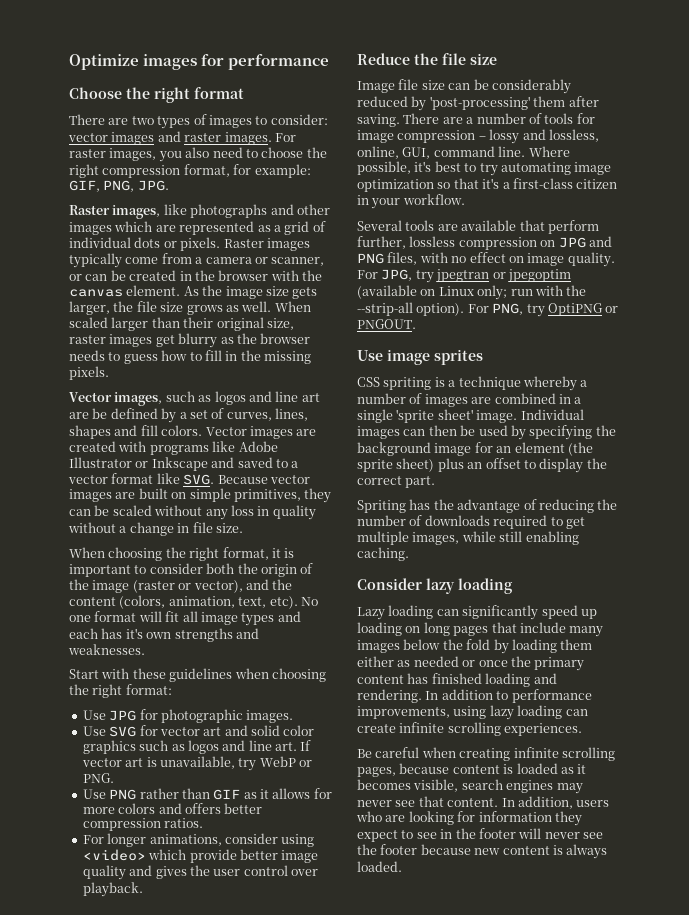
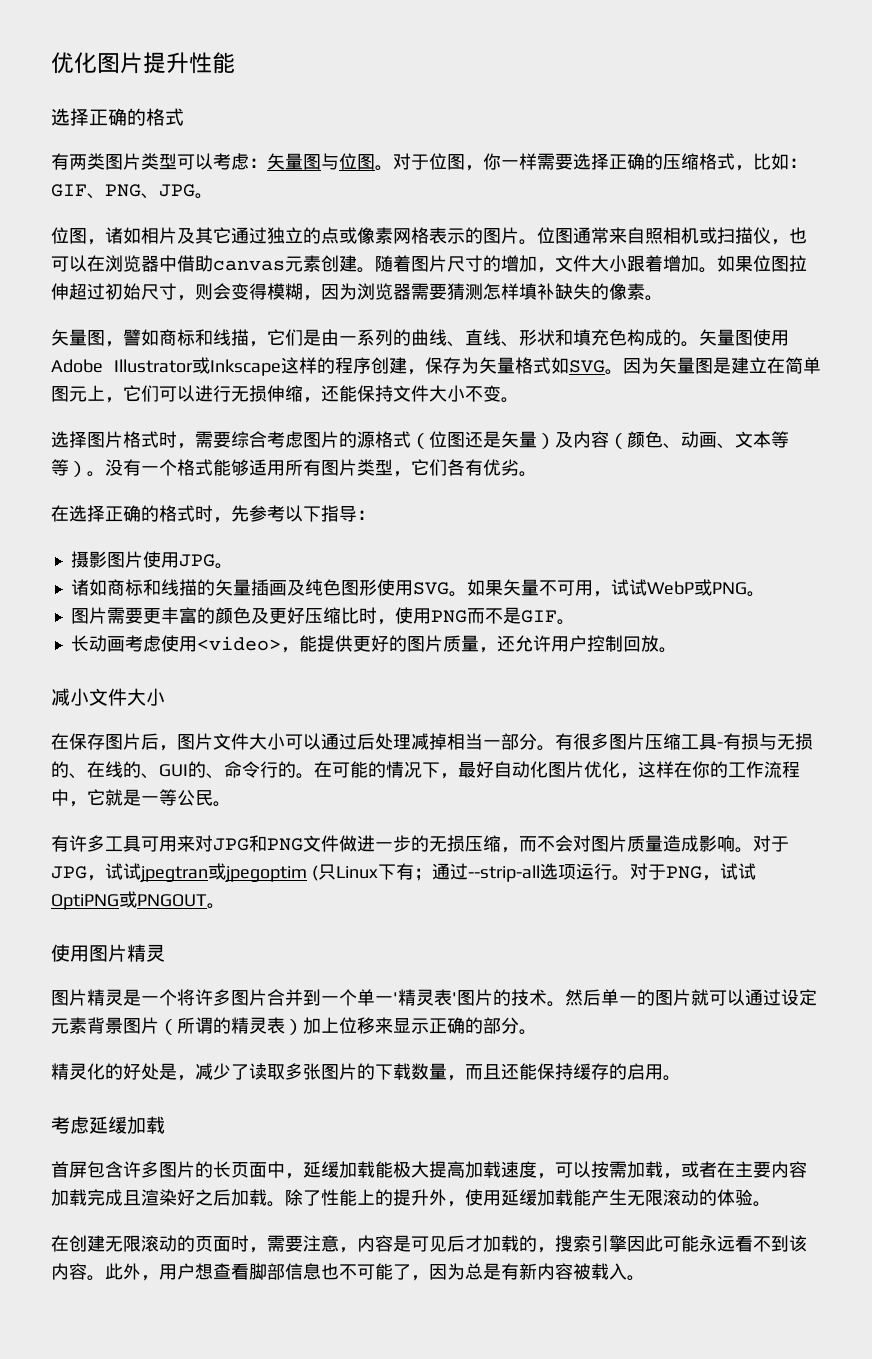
[69,54,330,70] [69,87,244,103] [69,114,328,129] [68,131,296,145] [69,147,327,162] [69,164,311,178] [69,180,169,192] [69,204,330,219] [69,221,326,235] [69,237,310,251] [69,253,325,268] [69,270,322,281] [69,285,318,299] [69,301,311,315] [69,317,294,331] [69,333,311,348] [69,350,311,364] [69,366,109,380] [69,391,320,406] [69,408,308,423] [69,425,317,439] [69,441,278,455] [69,457,299,471] [68,473,310,485] [69,488,332,503] [69,505,316,520] [68,522,243,536] [69,547,295,561] [69,563,314,577] [69,579,293,593] [69,595,318,609] [69,611,301,626] [69,628,259,642] [68,644,145,655] [69,668,326,682] [69,684,172,698] [82,709,294,723] [82,725,315,737] [82,740,312,754] [81,756,312,771] [82,773,114,783] [82,788,332,800] [82,803,263,814] [82,818,204,831] [82,833,315,847] [82,849,319,863] [82,865,318,880] [82,882,143,897] [357,53,497,65] [357,79,571,94] [357,96,599,111] [357,113,595,127] [357,129,599,144] [357,146,570,159] [357,161,612,176] [357,178,618,192] [357,194,465,209] [357,220,599,234] [357,236,612,250] [357,252,615,267] [357,269,571,283] [357,285,587,300] [357,302,619,317] [357,319,416,329] [357,349,483,365] [357,376,588,391] [357,393,582,407] [357,409,584,423] [357,425,616,440] [357,442,593,456] [357,458,607,473] [357,476,436,488] [357,499,618,513] [357,515,585,529] [357,531,579,545] [357,547,409,561] [357,578,513,594] [357,605,597,620] [357,622,604,637] [357,639,593,654] [357,656,585,671] [357,673,557,687] [357,689,592,703] [357,705,588,720] [357,722,583,736] [357,747,615,761] [357,763,587,777] [357,779,583,794] [357,796,610,809] [356,811,582,826] [357,828,603,842] [357,844,608,859] [357,861,402,872] Optimize images for performance // Choose the right format // There are two types of images to consider: vector images and raster images. For raster images, you also need to choose the right compression format, for example: GIF, PNG, JPG. // Raster images, like photographs and other images which are represented as a grid of individual dots or pixels. Raster images typically come from a camera or scanner, or can be created in the browser with the canvas element. As the image size gets larger, the file size grows as well. When scaled larger than their original size, raster images get blurry as the browser needs to guess how to fill in the missing pixels. // Vector images, such as logos and line art are be defined by a set of curves, lines, shapes and fill colors. Vector images are created with programs like Adobe Illustrator or Inkscape and saved to a vector format like SVG. Because vector images are built on simple primitives, they can be scaled without any loss in quality without a change in file size. // When choosing the right format, it is important to consider both the origin of the image (raster or vector), and the content (colors, animation, text, etc). No one format will fit all image types and each has it's own strengths and weaknesses. // Start with these guidelines when choosing the right format: // Use JPG for photographic images. // Use SVG for vector art and solid color graphics such as logos and line art. If vector art is unavailable, try WebP or PNG. // Use PNG rather than GIF as it allows for more colors and offers better compression ratios. // For longer animations, consider using <video> which provide better image quality and gives the user control over playback. // Reduce the file size // Image file size can be considerably reduced by 'post-processing' them after saving. There are a number of tools for image compression – lossy and lossless, online, GUI, command line. Where possible, it's best to try automating image optimization so that it's a first-class citizen in your workflow. // Several tools are available that perform further, lossless compression on JPG and PNG files, with no effect on image quality. For JPG, try jpegtran or jpegoptim (available on Linux only; run with the --strip-all option). For PNG, try OptiPNG or PNGOUT. // Use image sprites // CSS spriting is a technique whereby a number of images are combined in a single 'sprite sheet' image. Individual images can then be used by specifying the background image for an element (the sprite sheet) plus an offset to display the correct part. // Spriting has the advantage of reducing the number of downloads required to get multiple images, while still enabling caching. // Consider lazy loading // Lazy loading can significantly speed up loading on long pages that include many images below the fold by loading them either as needed or once the primary content has finished loading and rendering. In addition to performance improvements, using lazy loading can create infinite scrolling experiences. // Be careful when creating infinite scrolling pages, because content is loaded as it becomes visible, search engines may never see that content. In addition, users who are looking for information they expect to see in the footer will never see the footer because new content is always loaded. -> [51,52,235,74] [51,108,184,126] [51,153,807,171] [51,184,213,199] [51,227,807,245] [51,255,807,273] [51,283,663,301] [51,329,789,347] [51,357,821,376] [51,385,519,403] [51,431,789,449] [51,459,537,477] [51,505,375,523] [70,551,233,569] [70,579,765,597] [70,607,575,625] [70,635,677,653] [51,688,165,706] [51,733,813,751] [51,761,800,779] [51,789,231,807] [51,835,789,853] [51,863,756,882] [51,891,225,910] [51,944,165,962] [51,989,817,1007] [51,1017,537,1035] [51,1063,681,1081] [51,1116,165,1134] [51,1161,807,1179] [51,1189,771,1207] [51,1235,807,1253] [51,1263,645,1281] 优化图片提升性能 // 选择正确的格式 // 有两类图片类型可以考虑：矢量图与位图。对于位图，你一样需要选择正确的压缩格式，比如：GIF、PNG、JPG。 // 位图，诸如相片及其它通过独立的点或像素网格表示的图片。位图通常来自照相机或扫描仪，也可以在浏览器中借助canvas元素创建。随着图片尺寸的增加，文件大小跟着增加。如果位图拉伸超过初始尺寸，则会变得模糊，因为浏览器需要猜测怎样填补缺失的像素。 // 矢量图，譬如商标和线描，它们是由一系列的曲线、直线、形状和填充色构成的。矢量图使用Adobe Illustrator或Inkscape这样的程序创建，保存为矢量格式如SVG。因为矢量图是建立在简单图元上，它们可以进行无损伸缩，还能保持文件大小不变。 // 选择图片格式时，需要综合考虑图片的源格式（位图还是矢量）及内容（颜色、动画、文本等等）。没有一个格式能够适用所有图片类型，它们各有优劣。 // 在选择正确的格式时，先参考以下指导： // 摄影图片使用JPG。 // 诸如商标和线描的矢量插画及纯色图形使用SVG。如果矢量不可用，试试WebP或PNG。 // 图片需要更丰富的颜色及更好压缩比时，使用PNG而不是GIF。 // 长动画考虑使用<video>，能提供更好的图片质量，还允许用户控制回放。 // 减小文件大小 // 在保存图片后，图片文件大小可以通过后处理减掉相当一部分。有很多图片压缩工具-有损与无损的、在线的、GUI的、命令行的。在可能的情况下，最好自动化图片优化，这样在你的工作流程中，它就是一等公民。 // 有许多工具可用来对JPG和PNG文件做进一步的无损压缩，而不会对图片质量造成影响。对于JPG，试试jpegtran或jpegoptim (只Linux下有；通过--strip-all选项运行。对于PNG，试试OptiPNG或PNGOUT。 // 使用图片精灵 // 图片精灵是一个将许多图片合并到一个单一'精灵表'图片的技术。然后单一的图片就可以通过设定元素背景图片（所谓的精灵表）加上位移来显示正确的部分。 // 精灵化的好处是，减少了读取多张图片的下载数量，而且还能保持缓存的启用。 // 考虑延缓加载 // 首屏包含许多图片的长页面中，延缓加载能极大提高加载速度，可以按需加载，或者在主要内容加载完成且渲染好之后加载。除了性能上的提升外，使用延缓加载能产生无限滚动的体验。 // 在创建无限滚动的页面时，需要注意，内容是可见后才加载的，搜索引擎因此可能永远看不到该内容。此外，用户想查看脚部信息也不可能了，因为总是有新内容被载入。

